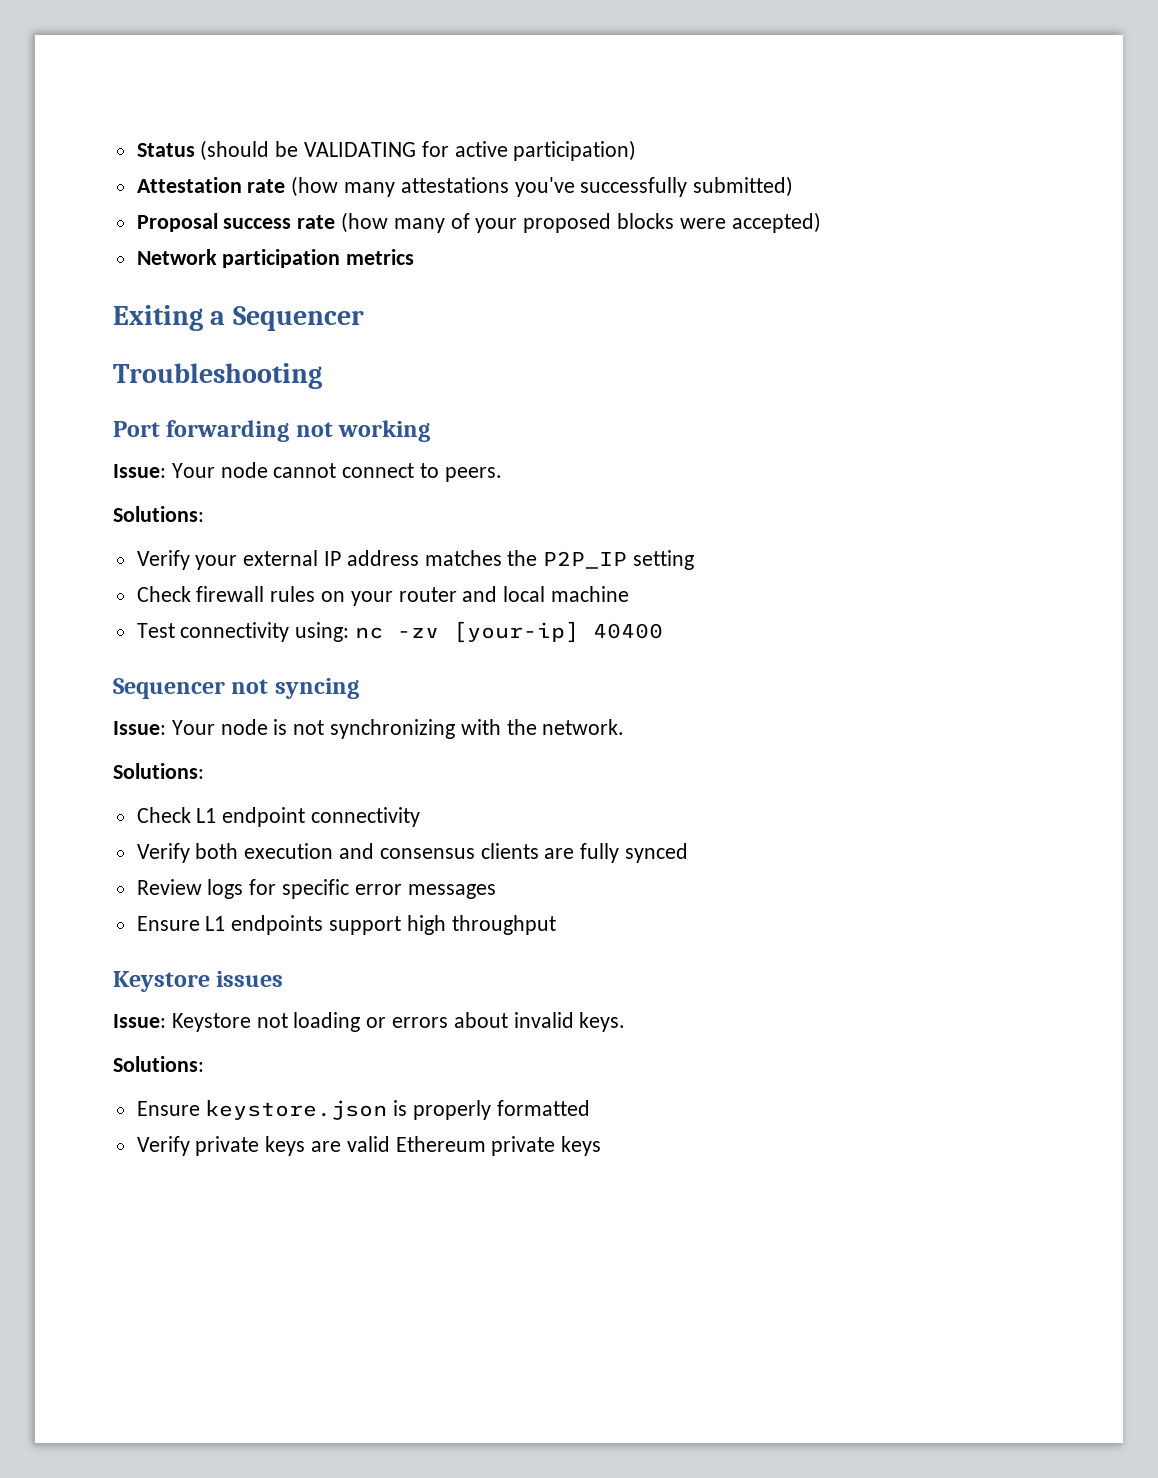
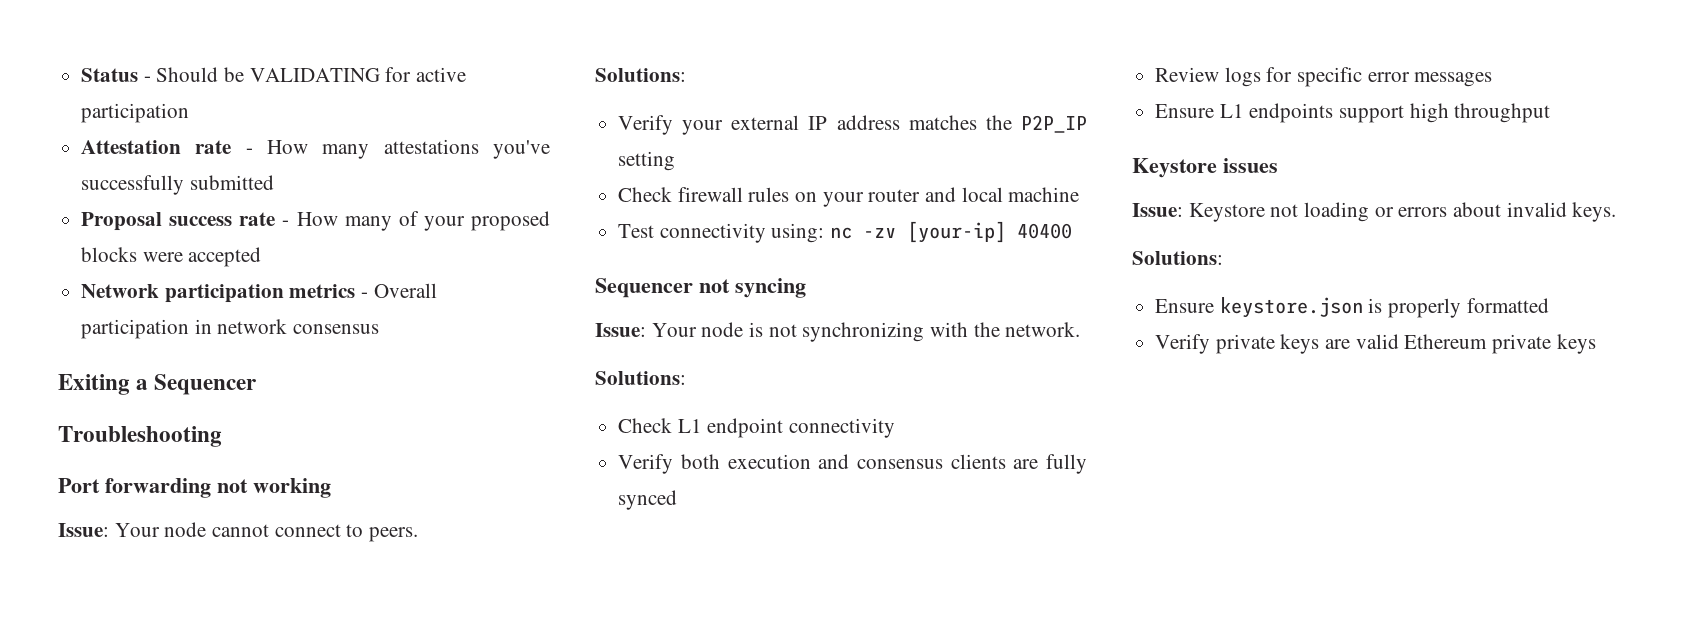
[200,140,270,161] (should -> [143,67,219,82] - Should
[513,140,637,161] participation) -> [81,103,190,123] participation
[291,176,339,197] (how -> [245,140,309,154] - How
[693,176,794,197] submitted) -> [189,175,274,190] submitted
[341,212,389,233] (how -> [282,212,338,226] - How
[731,212,821,233] accepted) -> [188,247,262,267] accepted
(415, 257) none -> [361,283,437,298] [81,319,380,339] - Overall participation in network consensus

